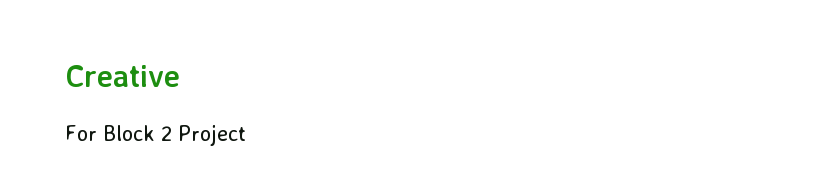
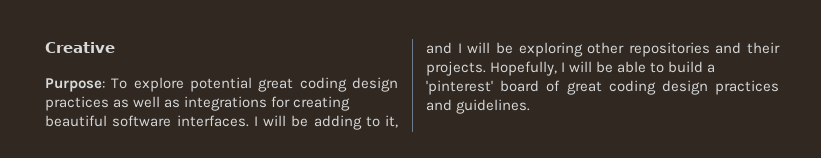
[65,124,246,146] For Block 2 Project -> [45,77,398,92] [45,96,351,111] [45,115,398,130] [426,42,780,57] [426,61,716,76] [426,80,779,95] [426,99,531,114] Purpose: To explore potential great coding design practices as well as integrations for creating beautiful software interfaces. I will be adding to it, and I will be exploring other repositories and their projects. Hopefully, I will be able to build a 'pinterest' board of great coding design practices and guidelines.

